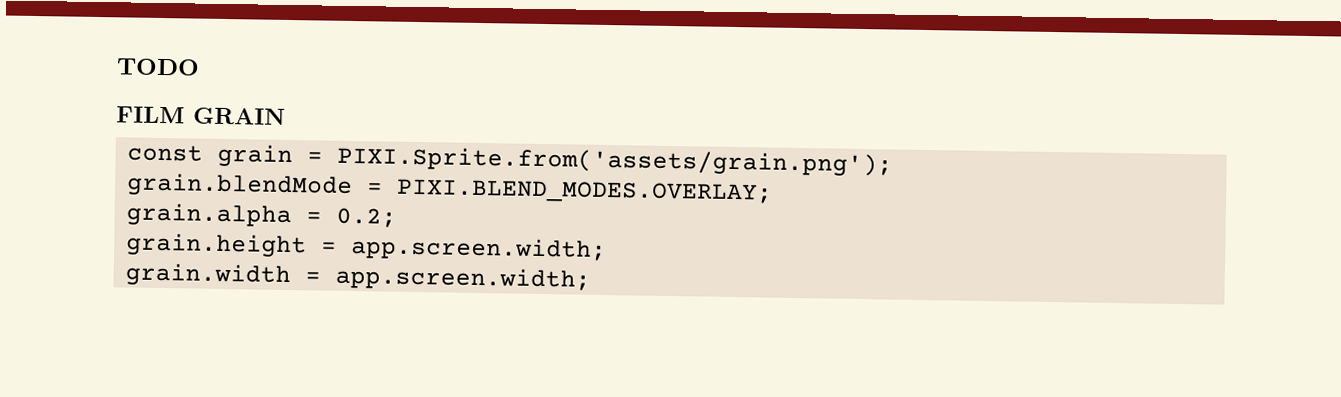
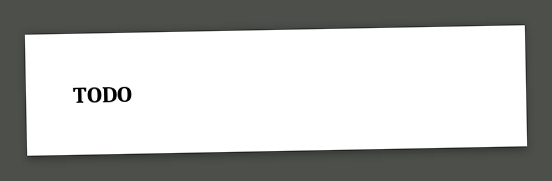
[116,106,286,125] [127,143,894,177] [126,172,774,205] [126,202,398,228] [126,232,608,263] [125,262,592,292] // FILM GRAIN // const grain = PIXI.Sprite.from('assets/grain.png'); // grain.blendMode = PIXI.BLEND_MODES.OVERLAY; // grain.alpha = 0.2; // grain.height = app.screen.width; // grain.width = app.screen.width; -> (133, 94) none

